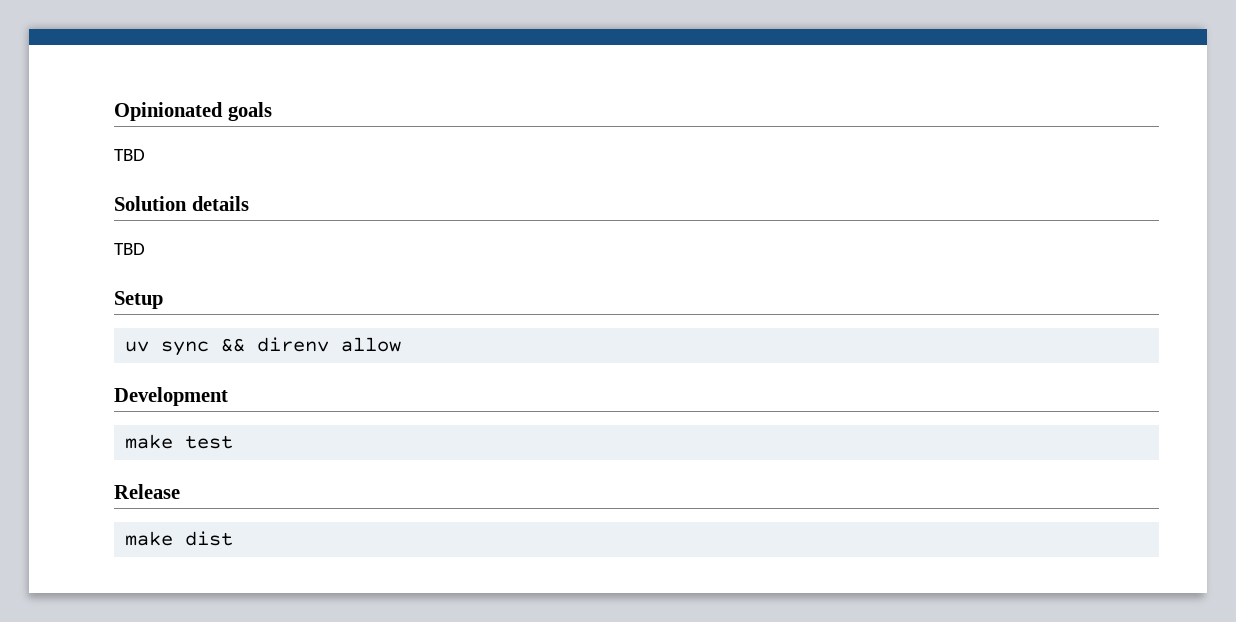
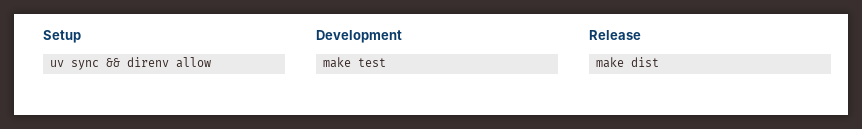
[114,102,272,121] [114,149,145,161] [114,196,249,211] [114,243,145,255] Opinionated goals // TBD // Solution details // TBD // -> (43, 36) none

